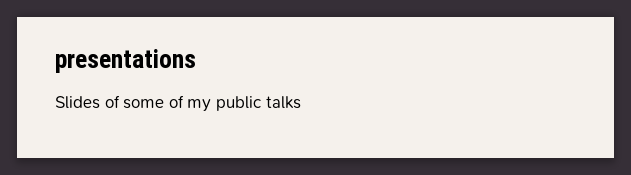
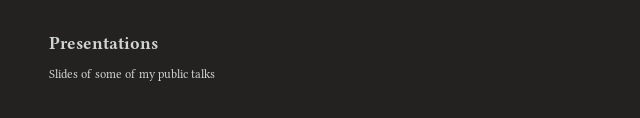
[55,49,196,73] presentations -> [49,36,158,49] Presentations

